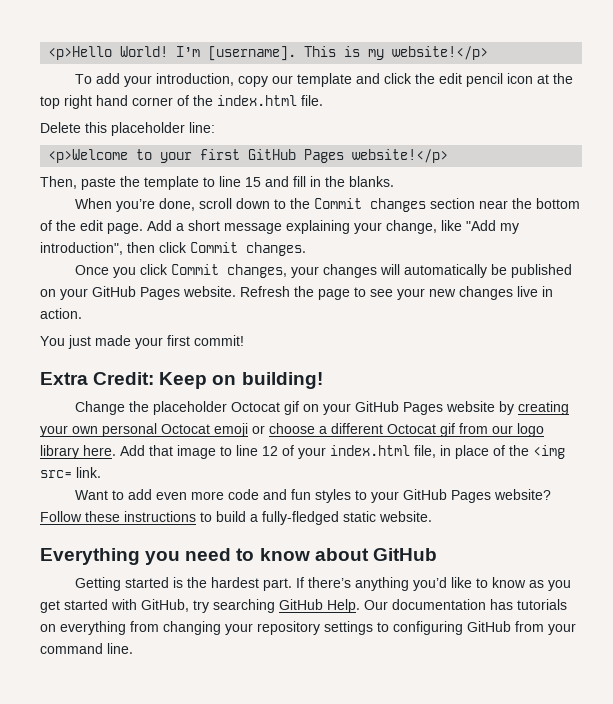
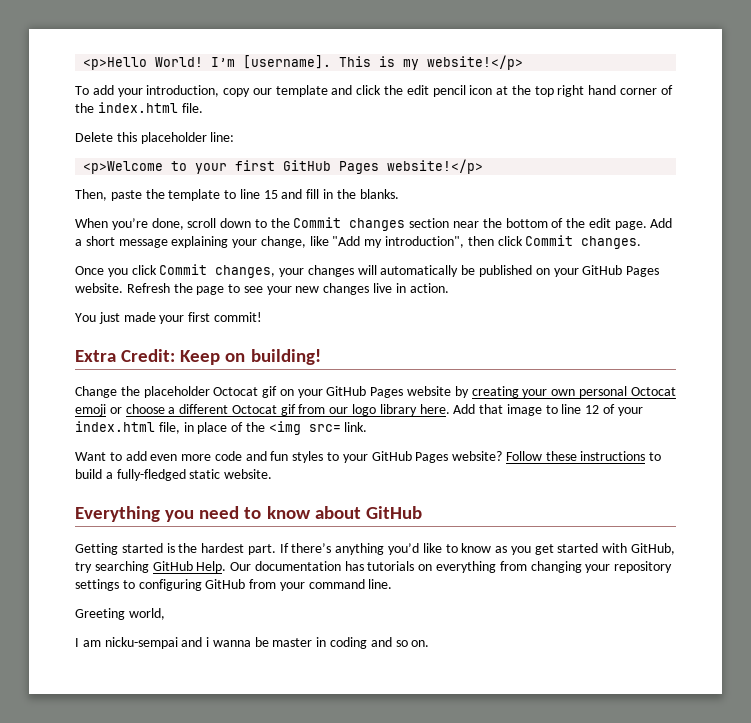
(133, 648) none -> [75,608,165,620] [75,637,430,649] // Greeting world, // I am nicku-sempai and i wanna be master in coding and so on.

